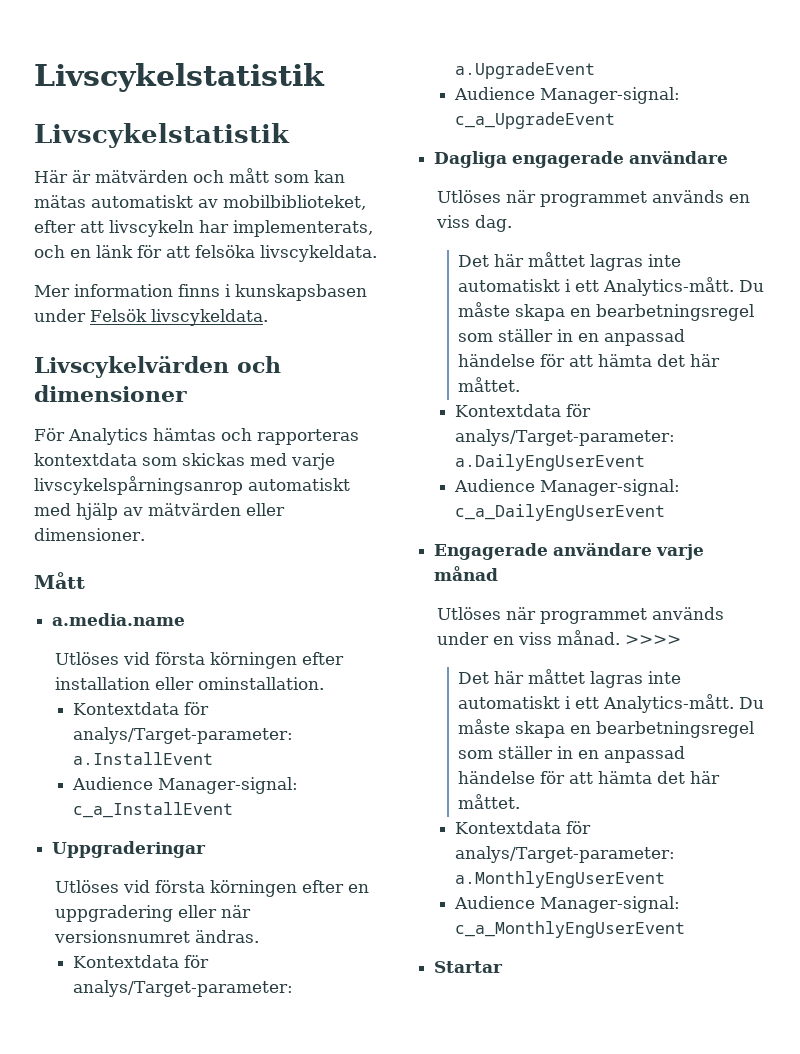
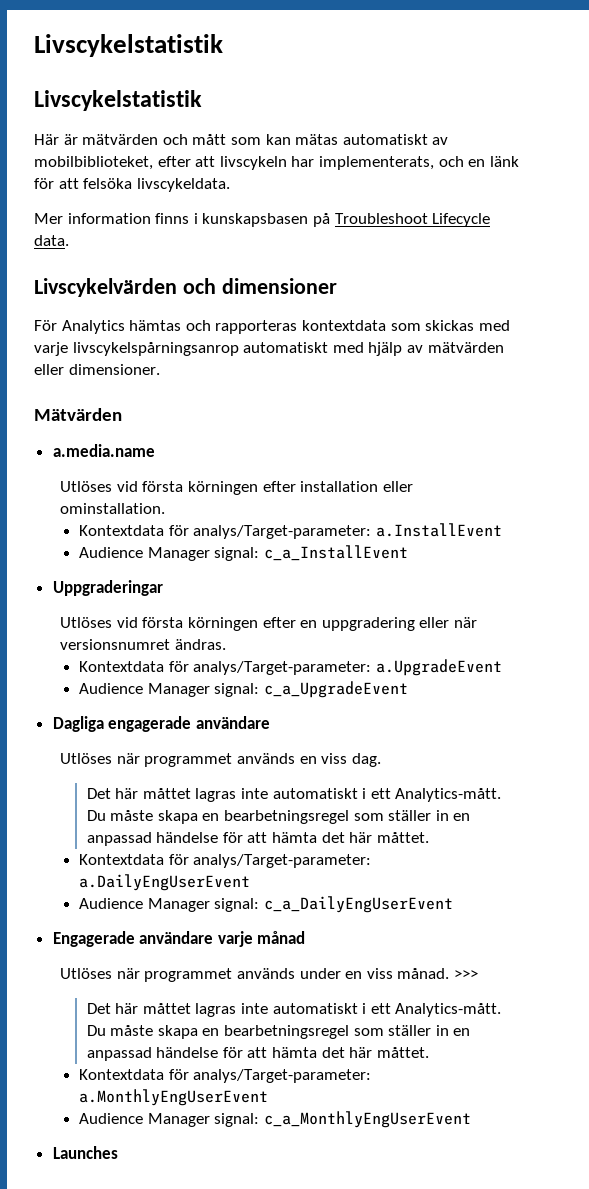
[34,309,268,326] under Felsök livscykeldata. -> [312,213,491,227] [34,235,69,246] på Troubleshoot Lifecycle data.
[34,572,85,589] Mått -> [34,408,122,421] Mätvärden
[158,777,299,794] Manager-signal: -> [147,547,260,561] Manager signal:
[540,87,681,104] Manager-signal: -> [147,683,260,697] Manager signal:
[540,479,681,496] Manager-signal: -> [147,898,260,912] Manager signal:
[625,635,682,645] >>>> -> [454,970,479,979] >>>
[540,896,681,913] Manager-signal: -> [147,1113,260,1127] Manager signal:
[434,961,504,973] Startar -> [52,1146,118,1159] Launches

